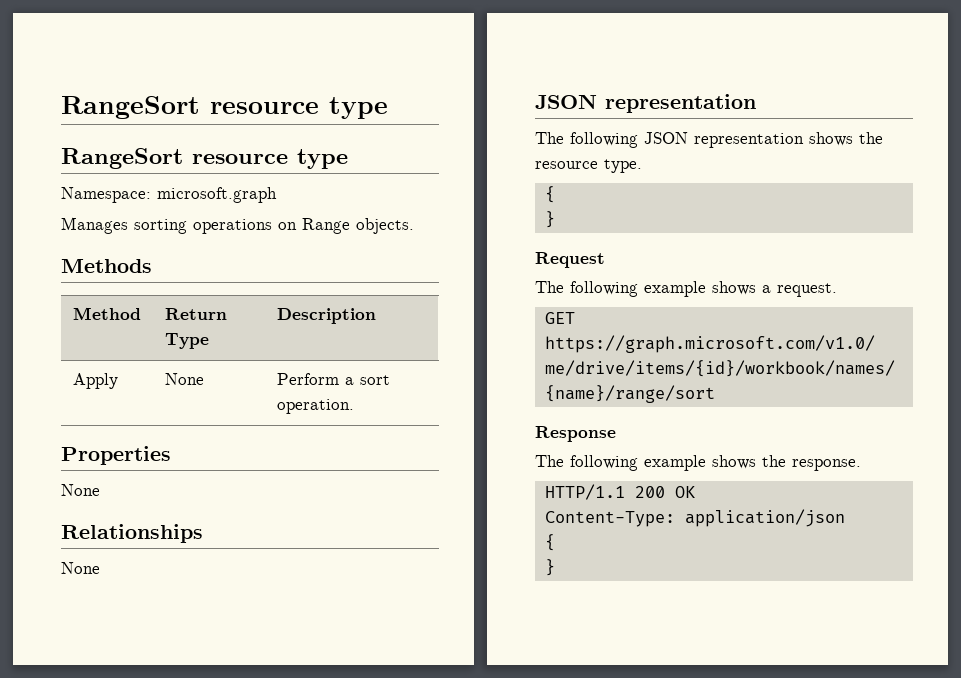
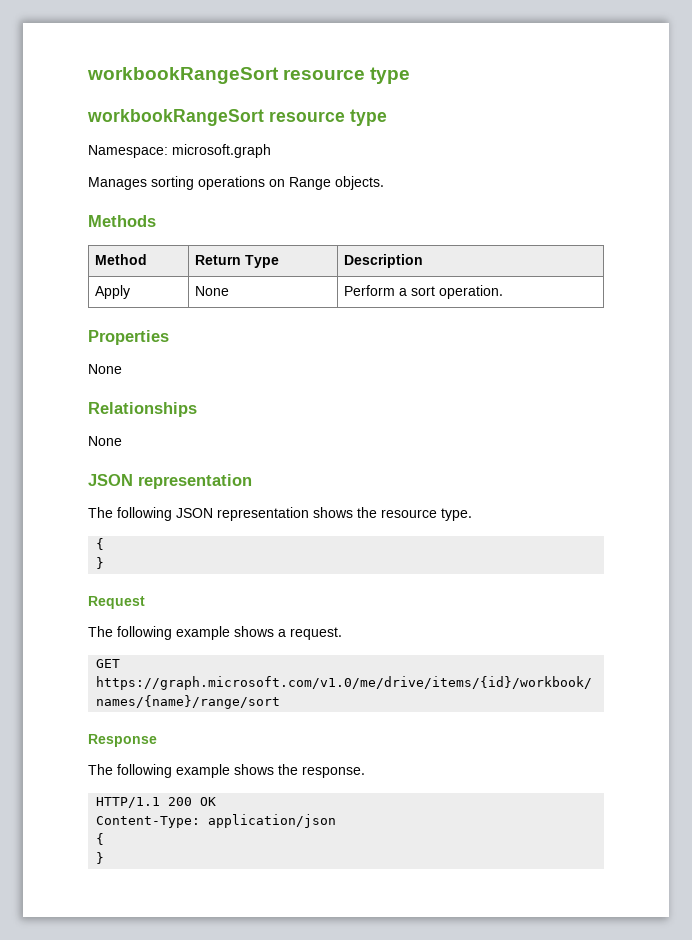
[61,96,388,119] [61,148,183,169] RangeSort resource type // RangeSort -> [87,67,411,84] [87,109,264,126] workbookRangeSort resource type // workbookRangeSort

